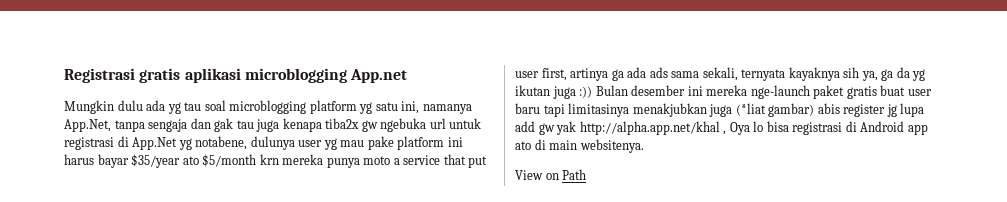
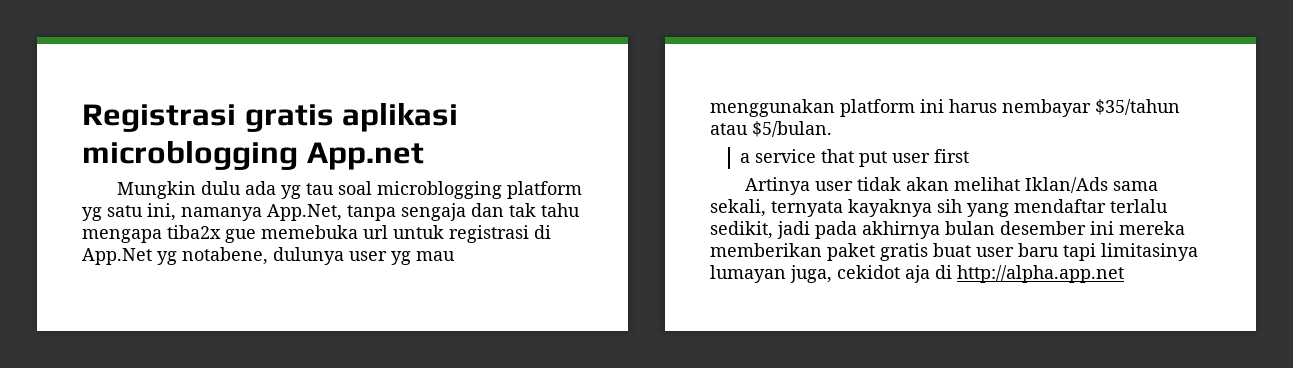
[214,118,427,132] gak tau juga kenapa tiba2x gw ngebuka -> [509,203,580,217] [82,225,358,243] tak tahu mengapa tiba2x gue memebuka
[367,136,394,150] pake -> [710,99,835,117] menggunakan
[97,154,391,168] bayar $35/year ato $5/month krn mereka punya moto -> [1002,99,1180,117] [710,121,832,137] nembayar $35/tahun atau $5/bulan. //
[541,67,668,81] first, artinya ga ada ads -> [934,149,970,163] [744,177,1108,195] first // Artinya user tidak akan melihat Iklan/Ads
[861,67,926,81] [515,85,628,99] ya, ga da yg ikutan juga :)) Bulan -> [967,199,1168,217] [710,221,995,239] yang mendaftar terlalu sedikit, jadi pada akhirnya bulan
[750,85,810,99] nge-launch -> [710,243,822,257] memberikan
[632,103,925,117] [515,121,928,135] [515,139,644,153] [515,169,587,180] menakjubkan juga (*liat gambar) abis register jg lupa add gw yak http://alpha.app.net/khal , Oya lo bisa registrasi di Android app ato di main websitenya. // View on Path -> [710,265,1124,283] lumayan juga, cekidot aja di http://alpha.app.net

